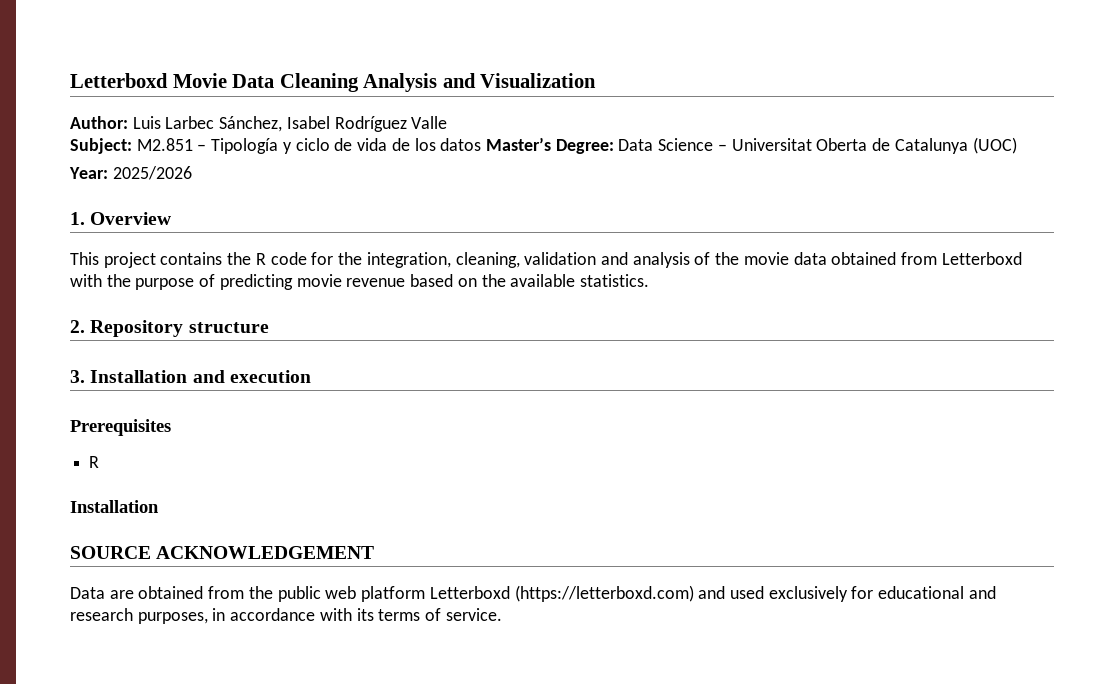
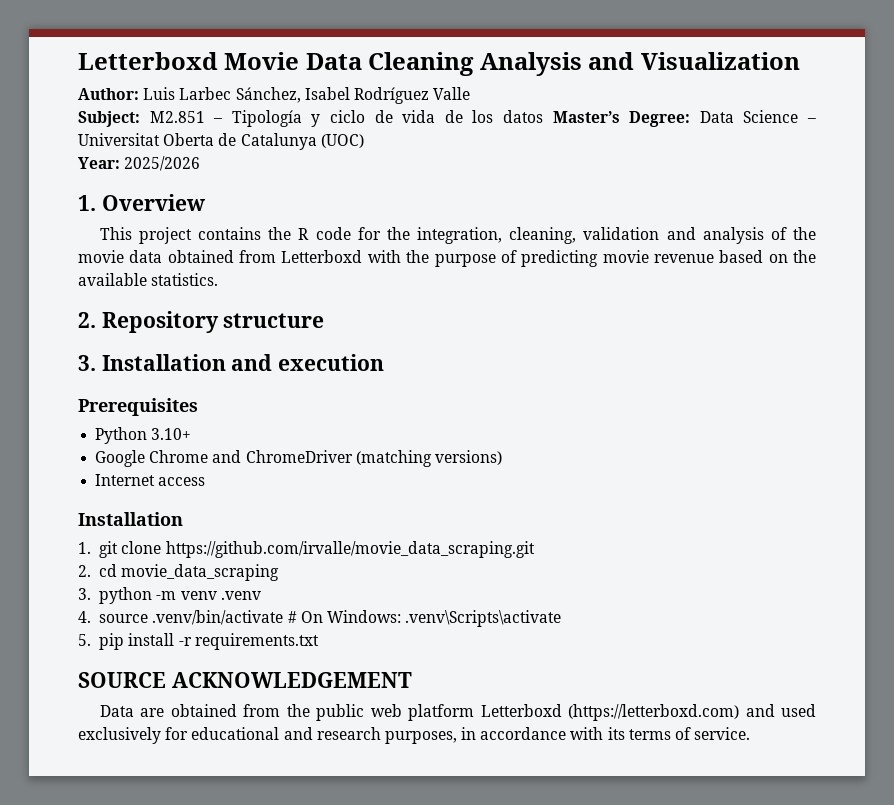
[89,456,100,468] [70,500,159,513] R // Installation -> [95,427,192,444] [95,450,502,467] [95,474,206,486] [78,512,183,526] [78,541,535,558] [78,564,280,581] [78,587,261,604] [78,610,562,627] [78,633,319,650] Python 3.10+ // Google Chrome and ChromeDriver (matching versions) // Internet access // Installation // 1. git clone https://github.com/irvalle/movie_data_scraping.git // 2. cd movie_data_scraping // 3. python -m venv .venv // 4. source .venv/bin/activate # On Windows: .venv\Scripts\activate // 5. pip install -r requirements.txt

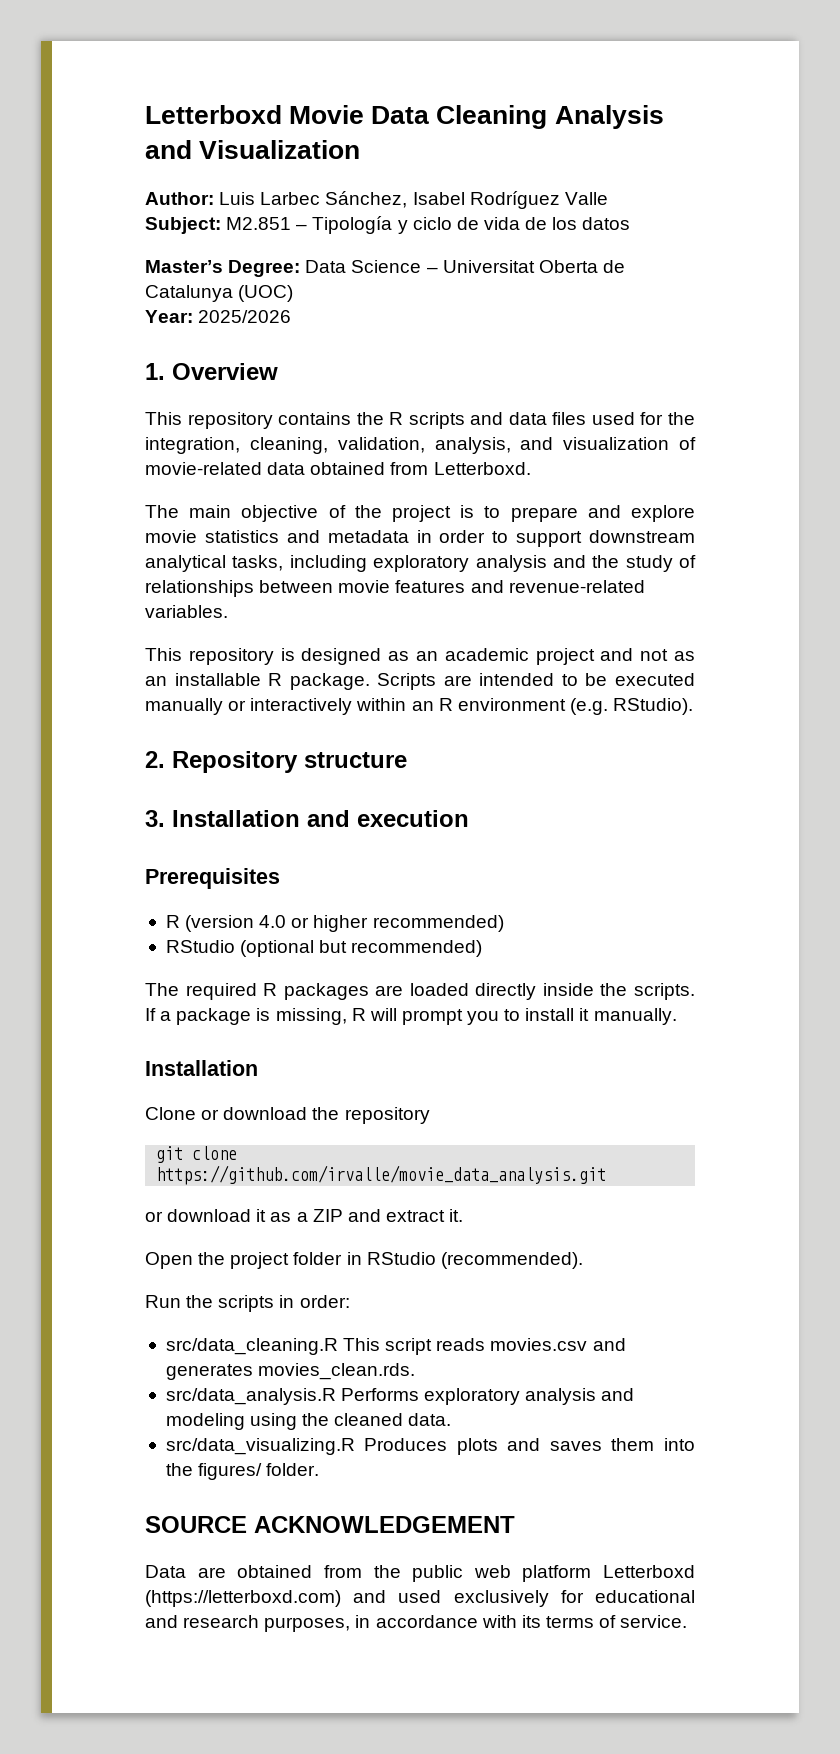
(544, 116) none -> (631, 223) //
[138,227,192,244] project -> [187,412,273,429] repository
[315,227,816,244] [78,250,816,267] [78,273,219,286] code for the integration, cleaning, validation and analysis of the movie data obtained from Letterboxd with the purpose of predicting movie revenue based on the available statistics. -> [408,412,695,429] [145,437,696,454] [145,462,531,475] [145,505,695,522] [145,530,695,547] [145,555,696,572] [145,580,645,597] [145,605,228,618] [145,648,695,665] [145,673,695,690] [145,698,694,715] scripts and data files used for the integration, cleaning, validation, analysis, and visualization of movie-related data obtained from Letterboxd. // The main objective of the project is to prepare and explore movie statistics and metadata in order to support downstream analytical tasks, including exploratory analysis and the study of relationships between movie features and revenue-related variables. // This repository is designed as an academic project and not as an installable R package. Scripts are intended to be executed manually or interactively within an R environment (e.g. RStudio).
[95,427,192,444] [95,450,502,467] [95,474,206,486] [78,512,183,526] [78,541,535,558] [78,564,280,581] [78,587,261,604] [78,610,562,627] [78,633,319,650] Python 3.10+ // Google Chrome and ChromeDriver (matching versions) // Internet access // Installation // 1. git clone https://github.com/irvalle/movie_data_scraping.git // 2. cd movie_data_scraping // 3. python -m venv .venv // 4. source .venv/bin/activate # On Windows: .venv\Scripts\activate // 5. pip install -r requirements.txt -> [165,915,504,932] [165,940,483,957] [145,983,695,1000] [145,1008,677,1025] [145,1060,258,1076] [145,1107,430,1124] [156,1146,238,1163] [156,1165,607,1185] [145,1209,464,1222] [145,1252,583,1269] [145,1295,350,1312] [165,1338,626,1355] [165,1363,416,1380] [165,1388,635,1405] [165,1413,452,1430] [165,1438,695,1455] [165,1463,320,1480] R (version 4.0 or higher recommended) // RStudio (optional but recommended) // The required R packages are loaded directly inside the scripts. If a package is missing, R will prompt you to install it manually. // Installation // Clone or download the repository // git clone https://github.com/irvalle/movie_data_analysis.git // or download it as a ZIP and extract it. // Open the project folder in RStudio (recommended). // Run the scripts in order: // src/data_cleaning.R This script reads movies.csv and generates movies_clean.rds. // src/data_analysis.R Performs exploratory analysis and modeling using the cleaned data. // src/data_visualizing.R Produces plots and saves them into the figures/ folder.

